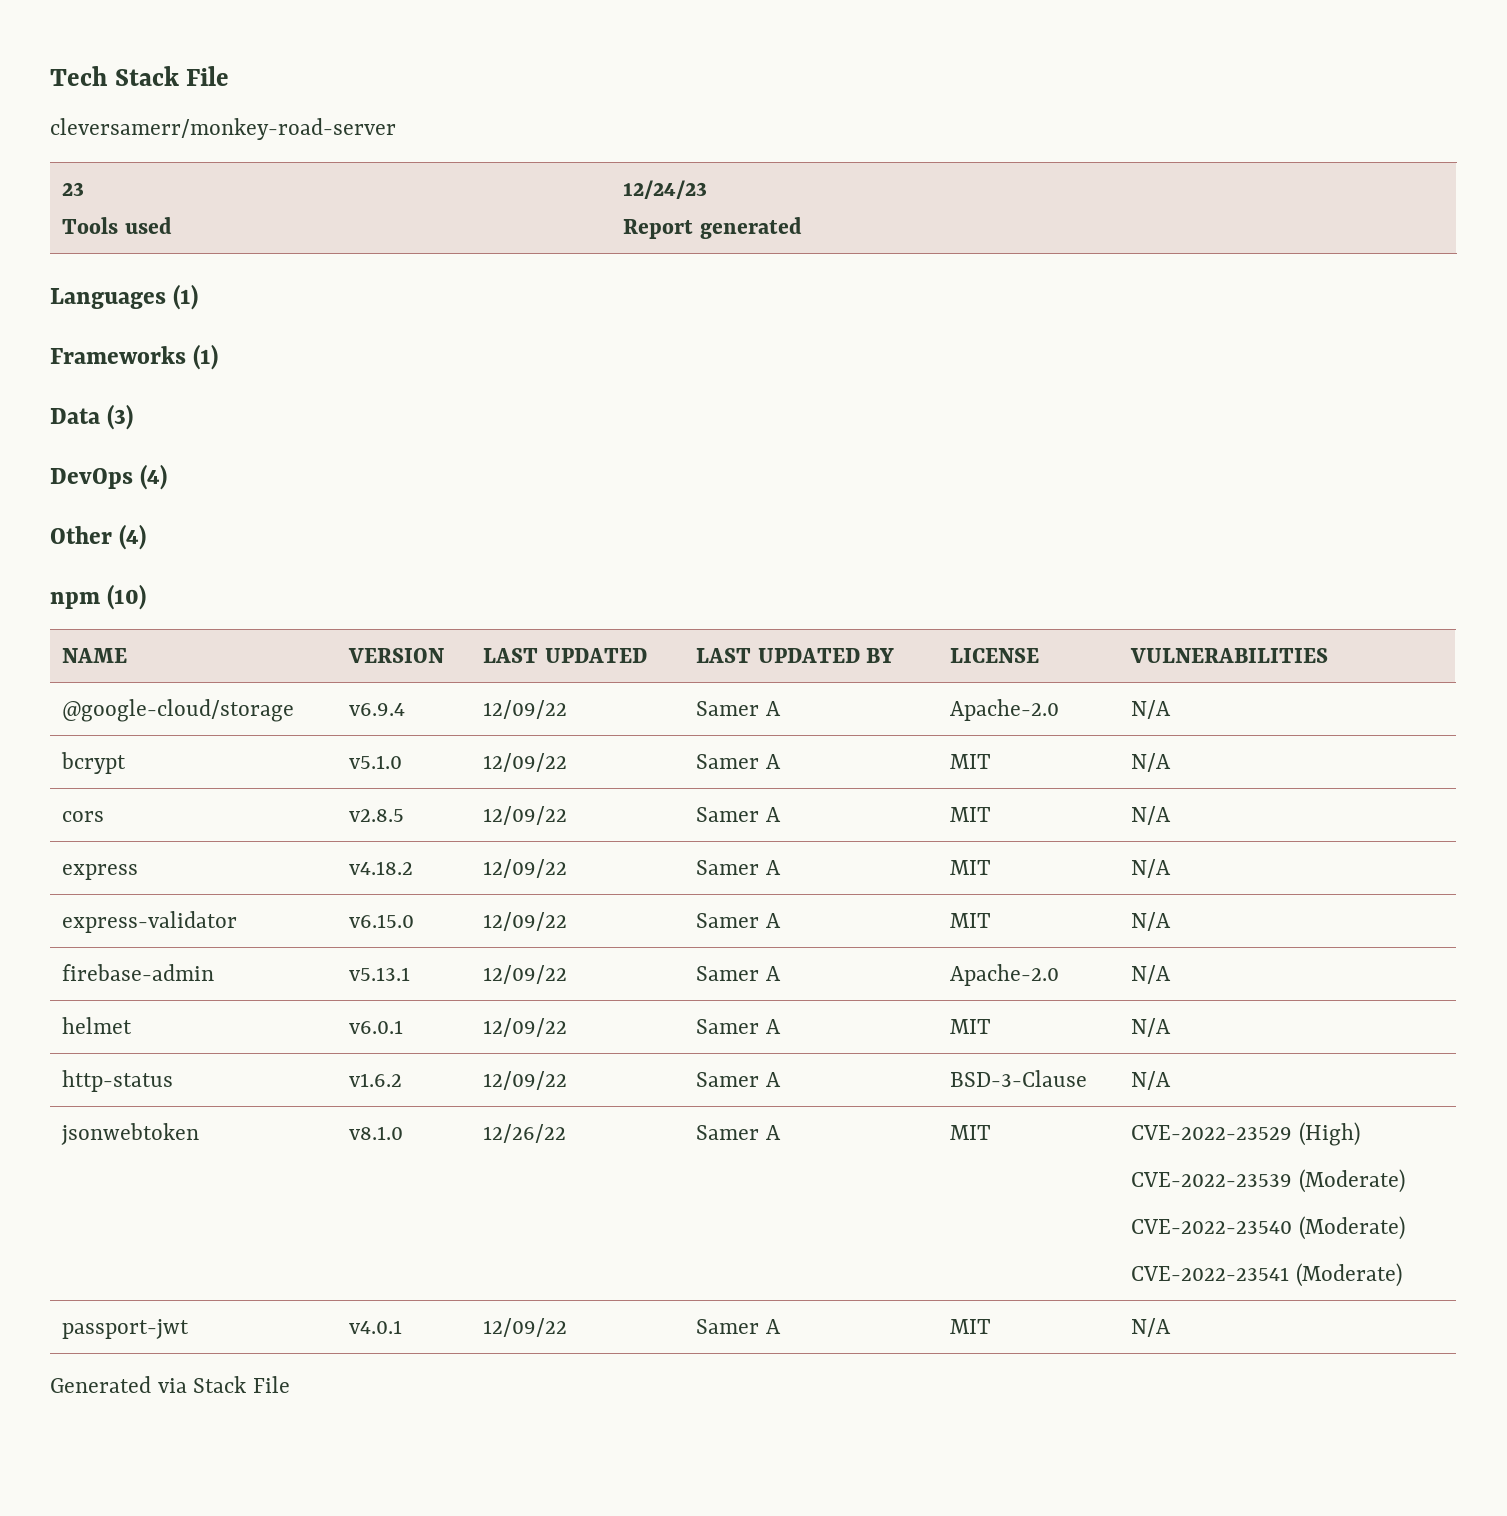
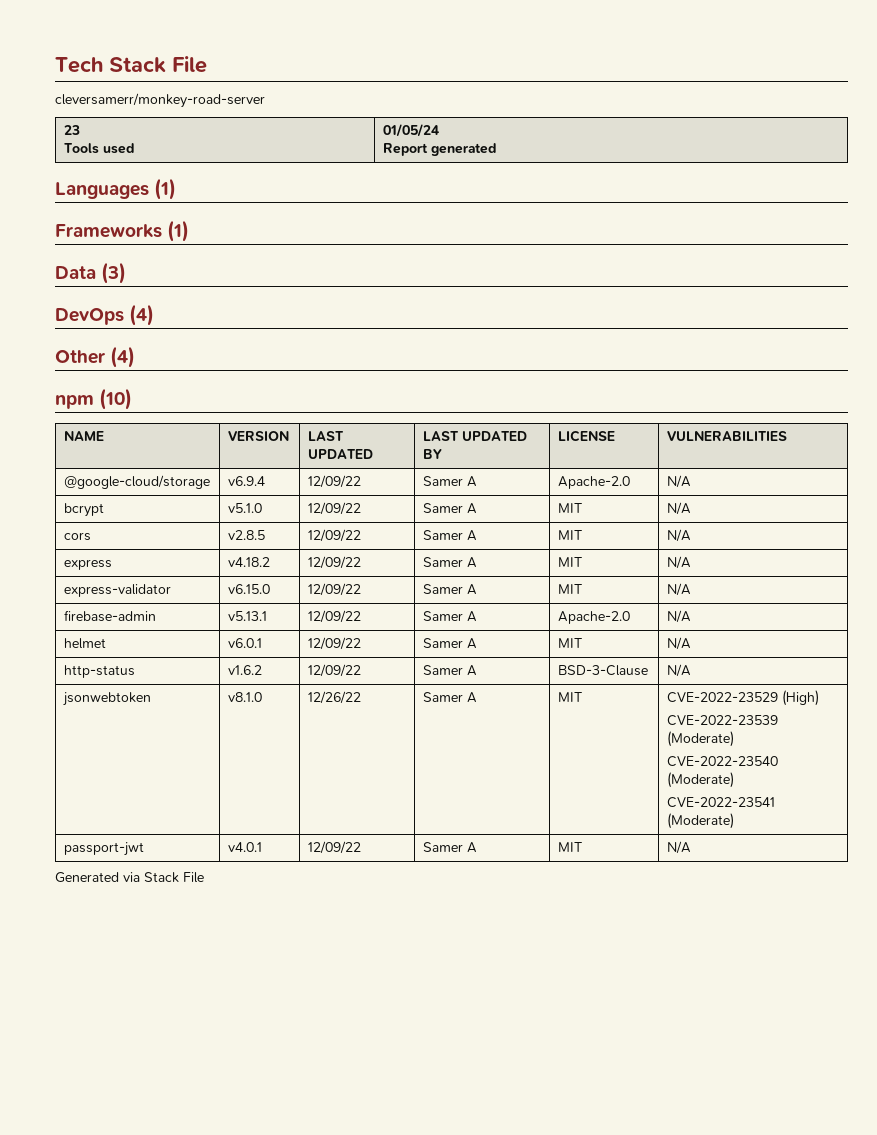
[623,180,708,199] 12/24/23 -> [382,124,439,137] 01/05/24

